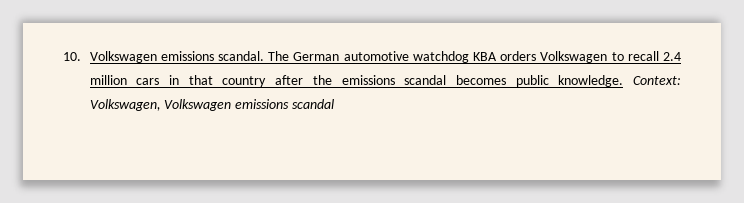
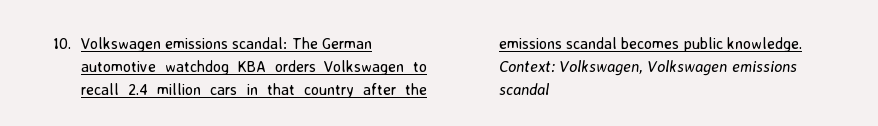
[218,51,265,61] scandal. -> [232,37,288,49] scandal:

